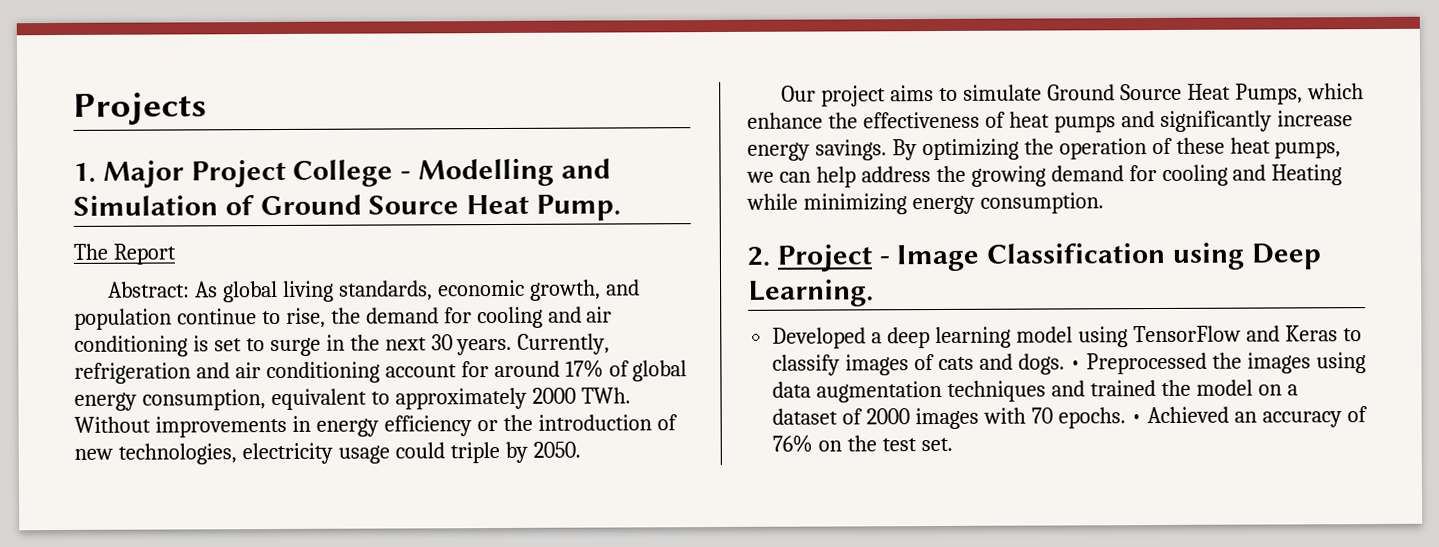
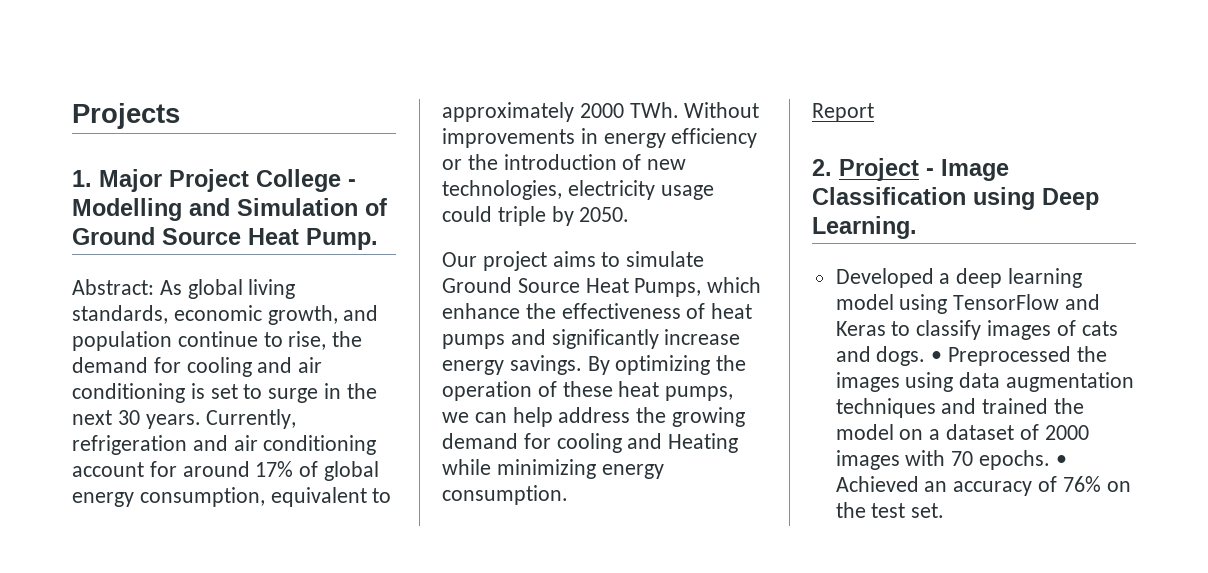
[73,243,176,265] // The Report -> (378, 239) none
(1104, 203) none -> [812,103,874,122] // Report

